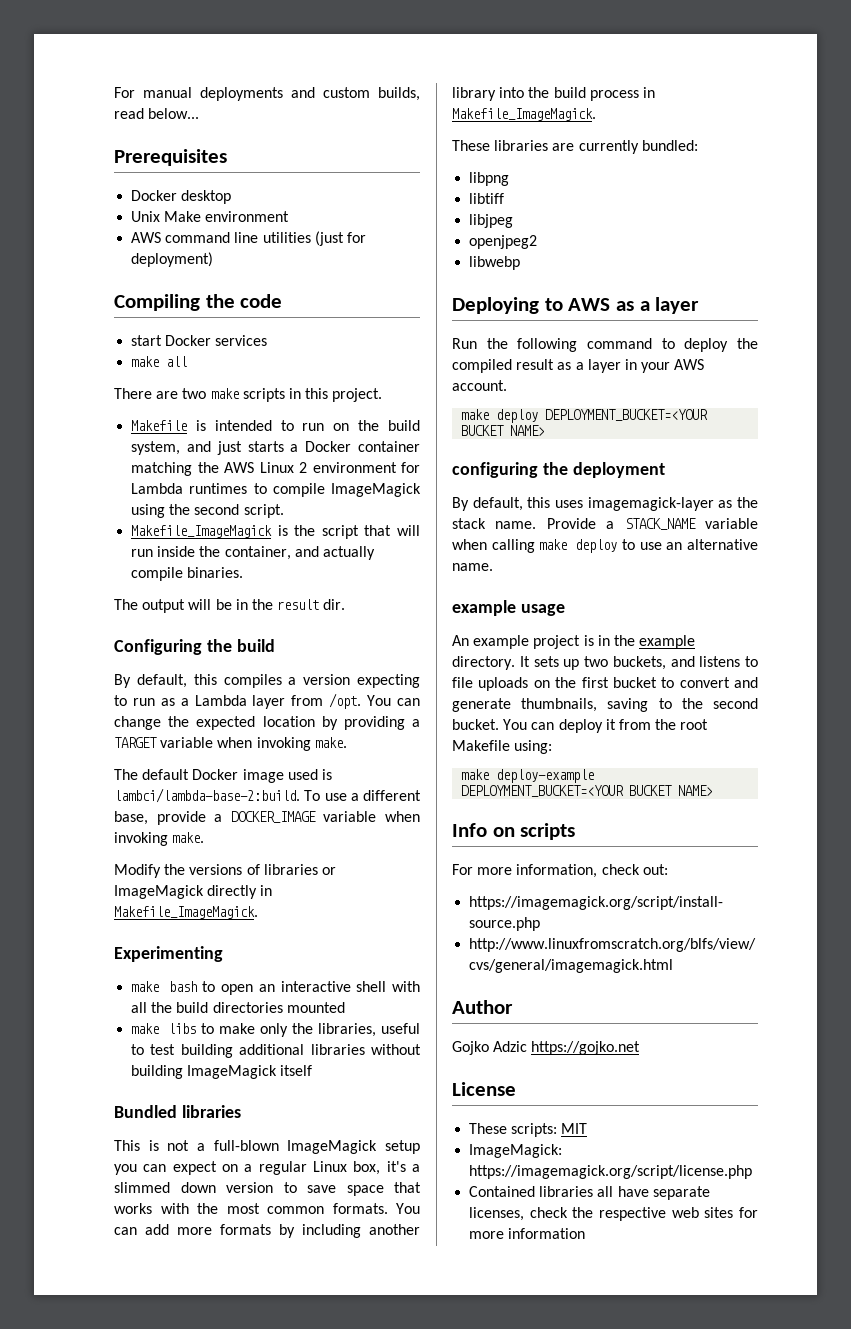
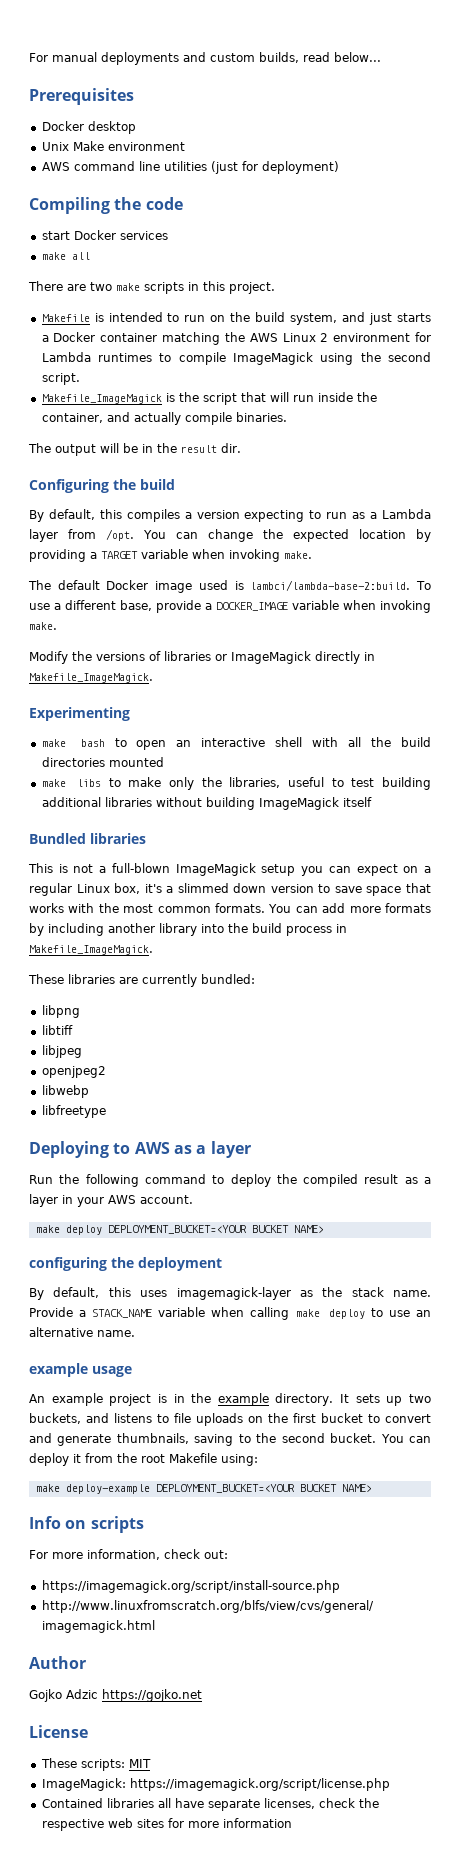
(521, 263) none -> [41,1105,106,1118] // libfreetype

